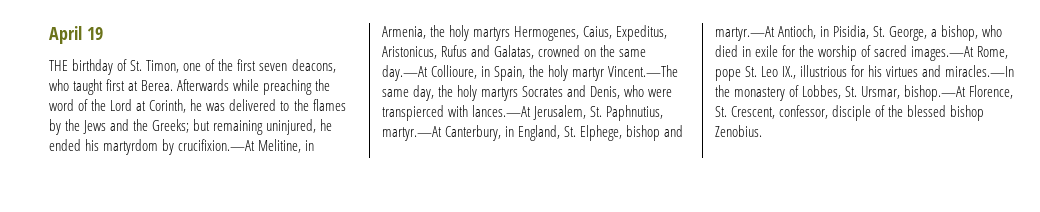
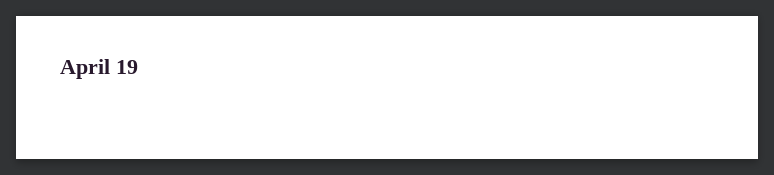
[49,59,336,75] [49,79,331,95] [49,99,346,113] [49,119,333,135] [49,139,315,155] [382,25,668,41] [382,45,647,59] [382,65,679,81] [382,85,673,101] [382,105,664,121] [382,125,684,141] [715,25,1003,41] [715,45,1009,61] [715,65,1015,81] [715,85,1014,101] [715,105,985,121] [715,125,762,137] // THE birthday of St. Timon, one of the first seven deacons, who taught first at Berea. Afterwards while preaching the word of the Lord at Corinth, he was delivered to the flames by the Jews and the Greeks; but remaining uninjured, he ended his martyrdom by crucifixion.—At Melitine, in Armenia, the holy martyrs Hermogenes, Caius, Expeditus, Aristonicus, Rufus and Galatas, crowned on the same day.—At Collioure, in Spain, the holy martyr Vincent.—The same day, the holy martyrs Socrates and Denis, who were transpierced with lances.—At Jerusalem, St. Paphnutius, martyr.—At Canterbury, in England, St. Elphege, bishop and martyr.—At Antioch, in Pisidia, St. George, a bishop, who died in exile for the worship of sacred images.—At Rome, pope St. Leo IX., illustrious for his virtues and miracles.—In the monastery of Lobbes, St. Ursmar, bishop.—At Florence, St. Crescent, confessor, disciple of the blessed bishop Zenobius. -> (138, 67) none

